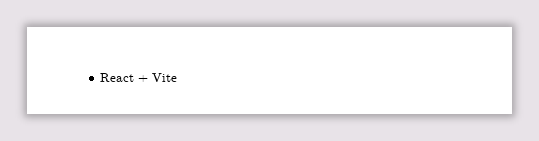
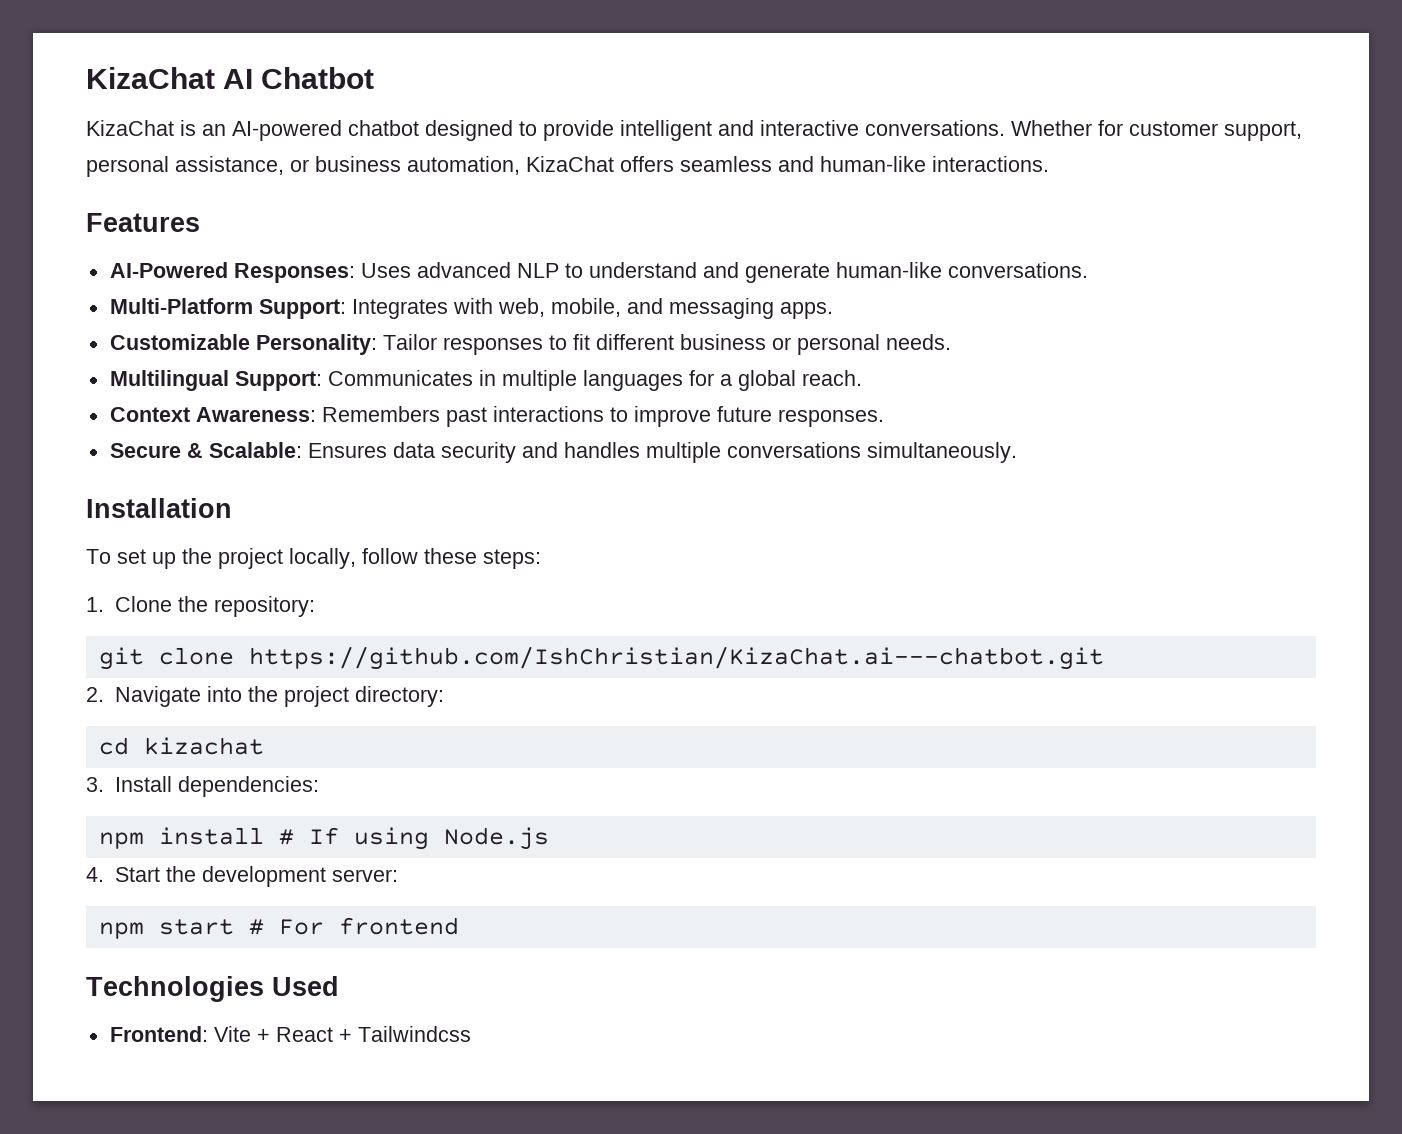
(100, 77) none -> [86,67,375,89] [86,120,1302,141] [86,156,1049,177] [86,213,200,232] [109,262,1088,283] [109,298,833,319] [109,334,951,355] [109,370,862,391] [109,406,884,427] [109,442,1017,463] [86,498,232,518] [86,548,541,569] [86,596,315,617] [98,646,1104,670] [86,686,444,707] [98,737,264,755] [86,776,319,797] [98,827,549,850] [86,866,398,887] [98,917,459,939] [86,976,339,1002] [109,1026,270,1042] KizaChat AI Chatbot // KizaChat is an AI-powered chatbot designed to provide intelligent and interactive conversations. Whether for customer support, personal assistance, or business automation, KizaChat offers seamless and human-like interactions. // Features // AI-Powered Responses: Uses advanced NLP to understand and generate human-like conversations. // Multi-Platform Support: Integrates with web, mobile, and messaging apps. // Customizable Personality: Tailor responses to fit different business or personal needs. // Multilingual Support: Communicates in multiple languages for a global reach. // Context Awareness: Remembers past interactions to improve future responses. // Secure & Scalable: Ensures data security and handles multiple conversations simultaneously. // Installation // To set up the project locally, follow these steps: // 1. Clone the repository: // git clone https://github.com/IshChristian/KizaChat.ai---chatbot.git // 2. Navigate into the project directory: // cd kizachat // 3. Install dependencies: // npm install # If using Node.js // 4. Start the development server: // npm start # For frontend // Technologies Used // Frontend: Vite +
[152,73,178,82] Vite -> [357,1026,471,1042] Tailwindcss

